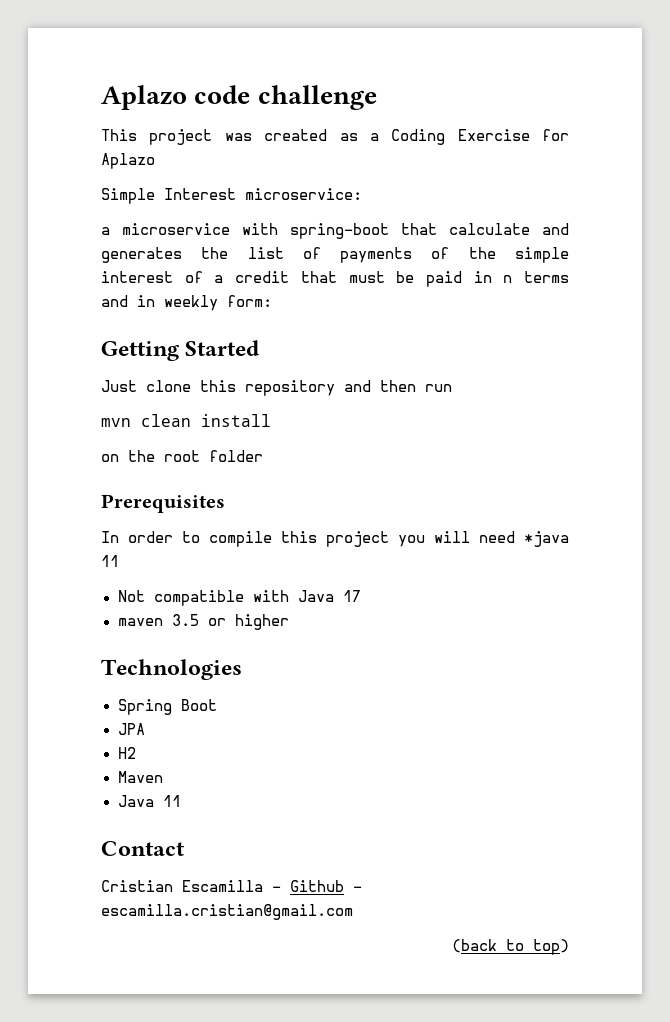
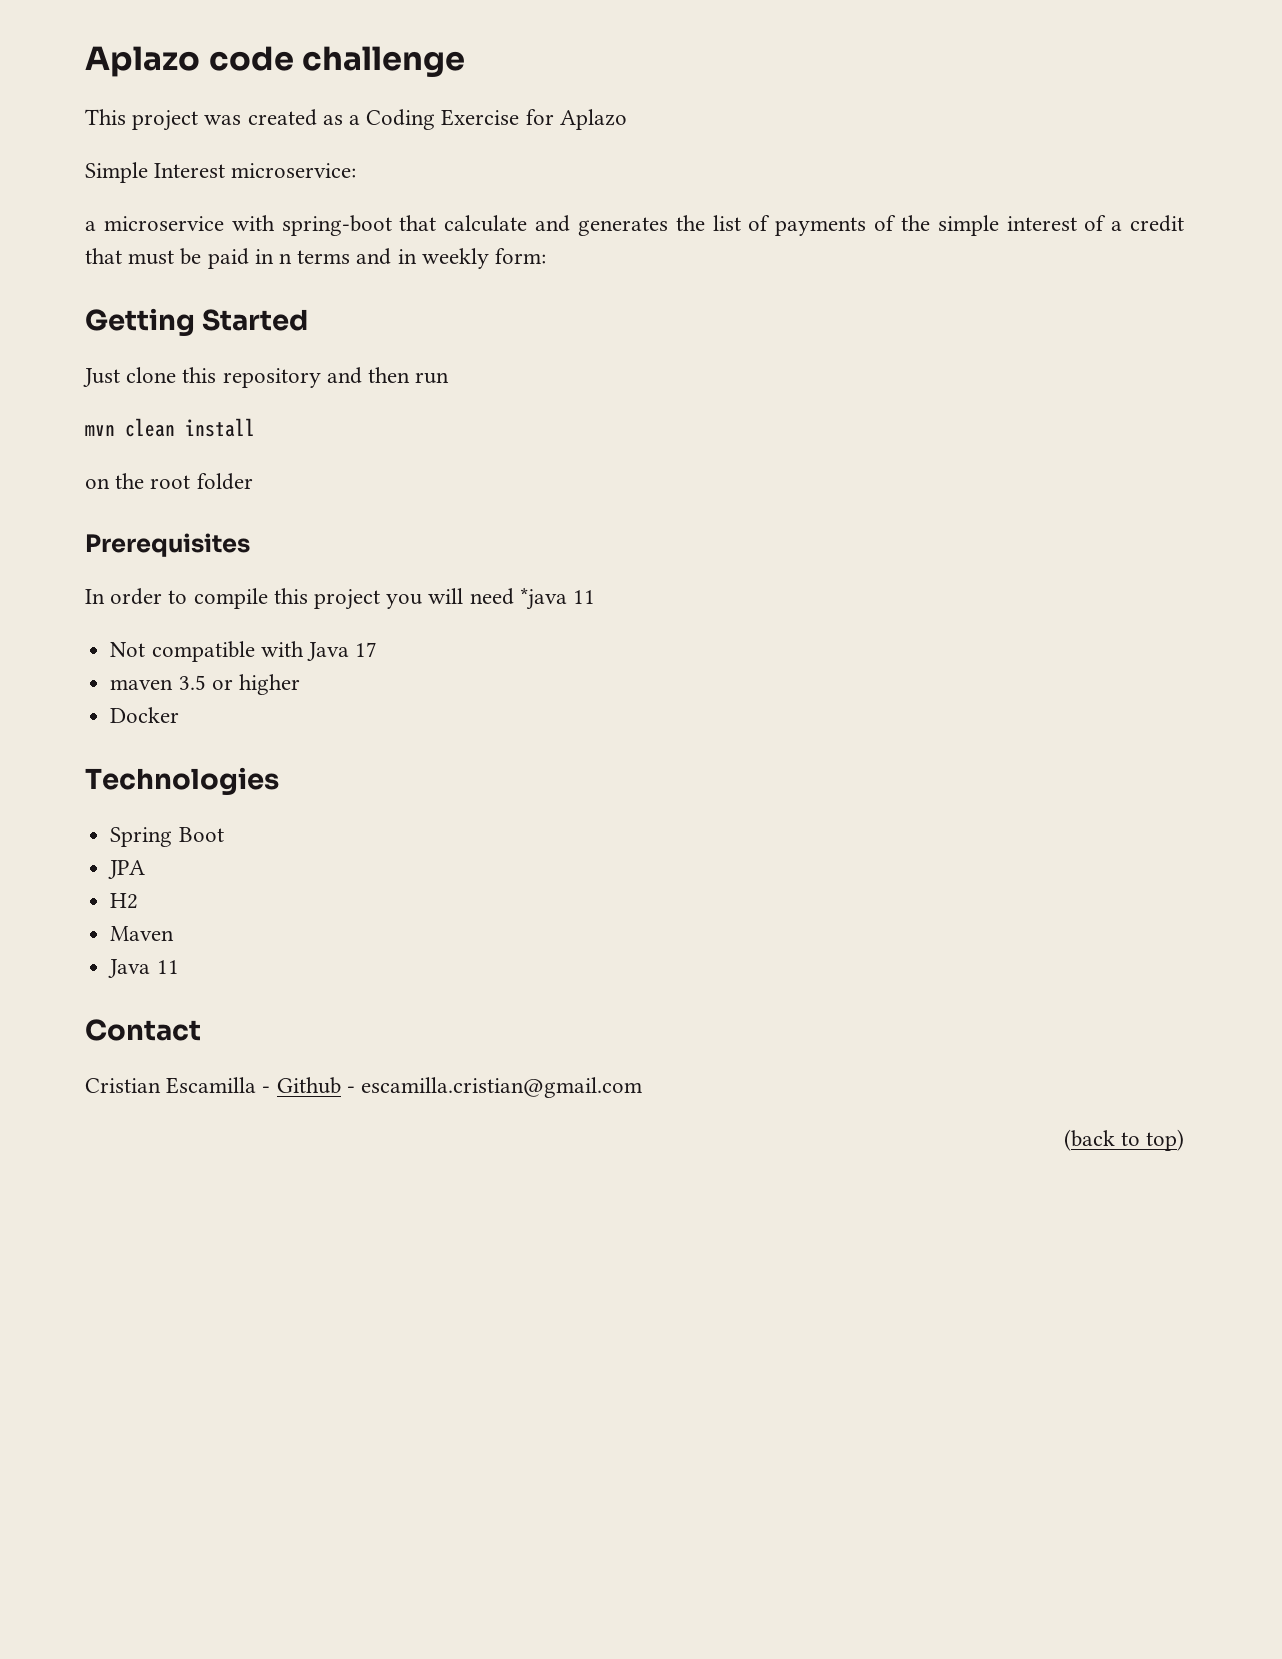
(289, 622) none -> [110,707,180,723] // Docker

